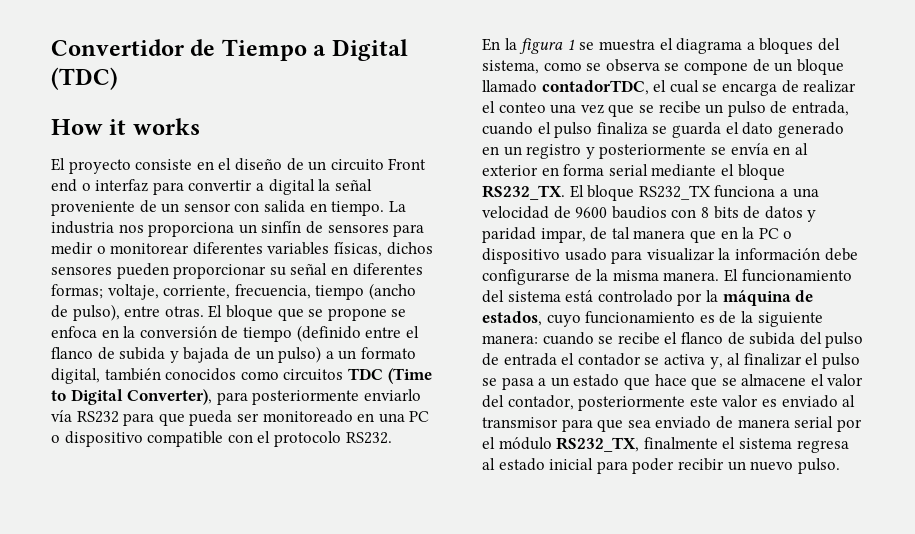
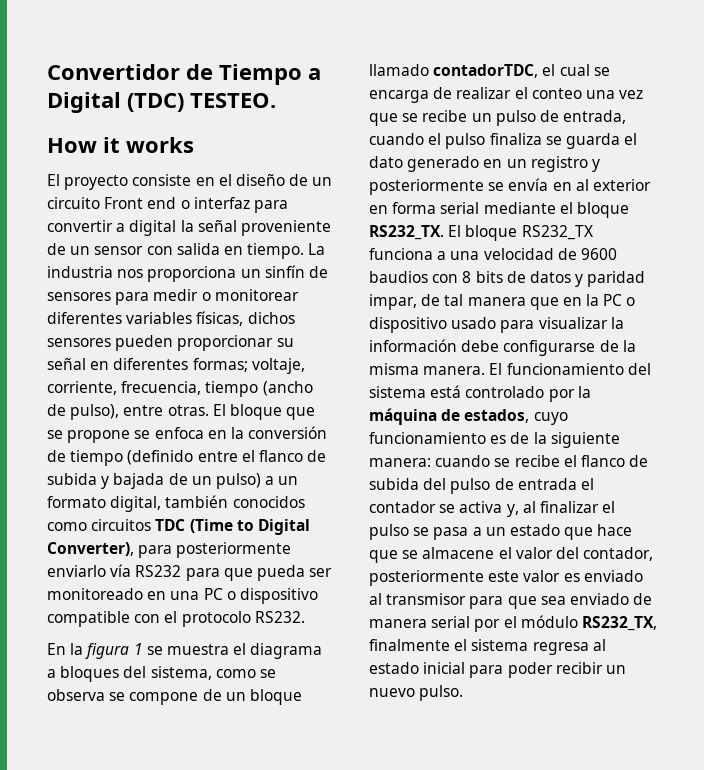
(118, 78) none -> [190,93,276,108] TESTEO.

